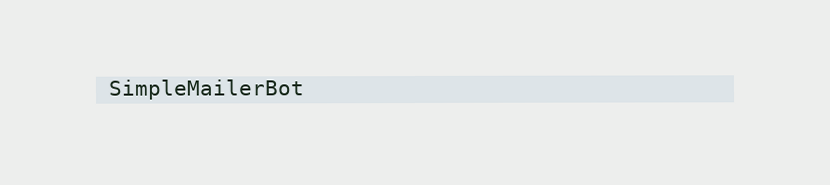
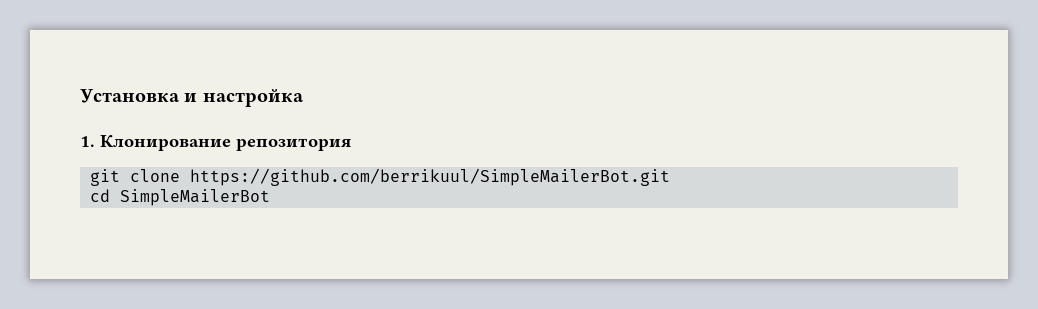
(107, 89) none -> [80,88,304,107] [80,135,352,151] [89,168,670,186] [89,189,110,202] Установка и настройка // 1. Клонирование репозитория // git clone https://github.com/berrikuul/SimpleMailerBot.git // cd

